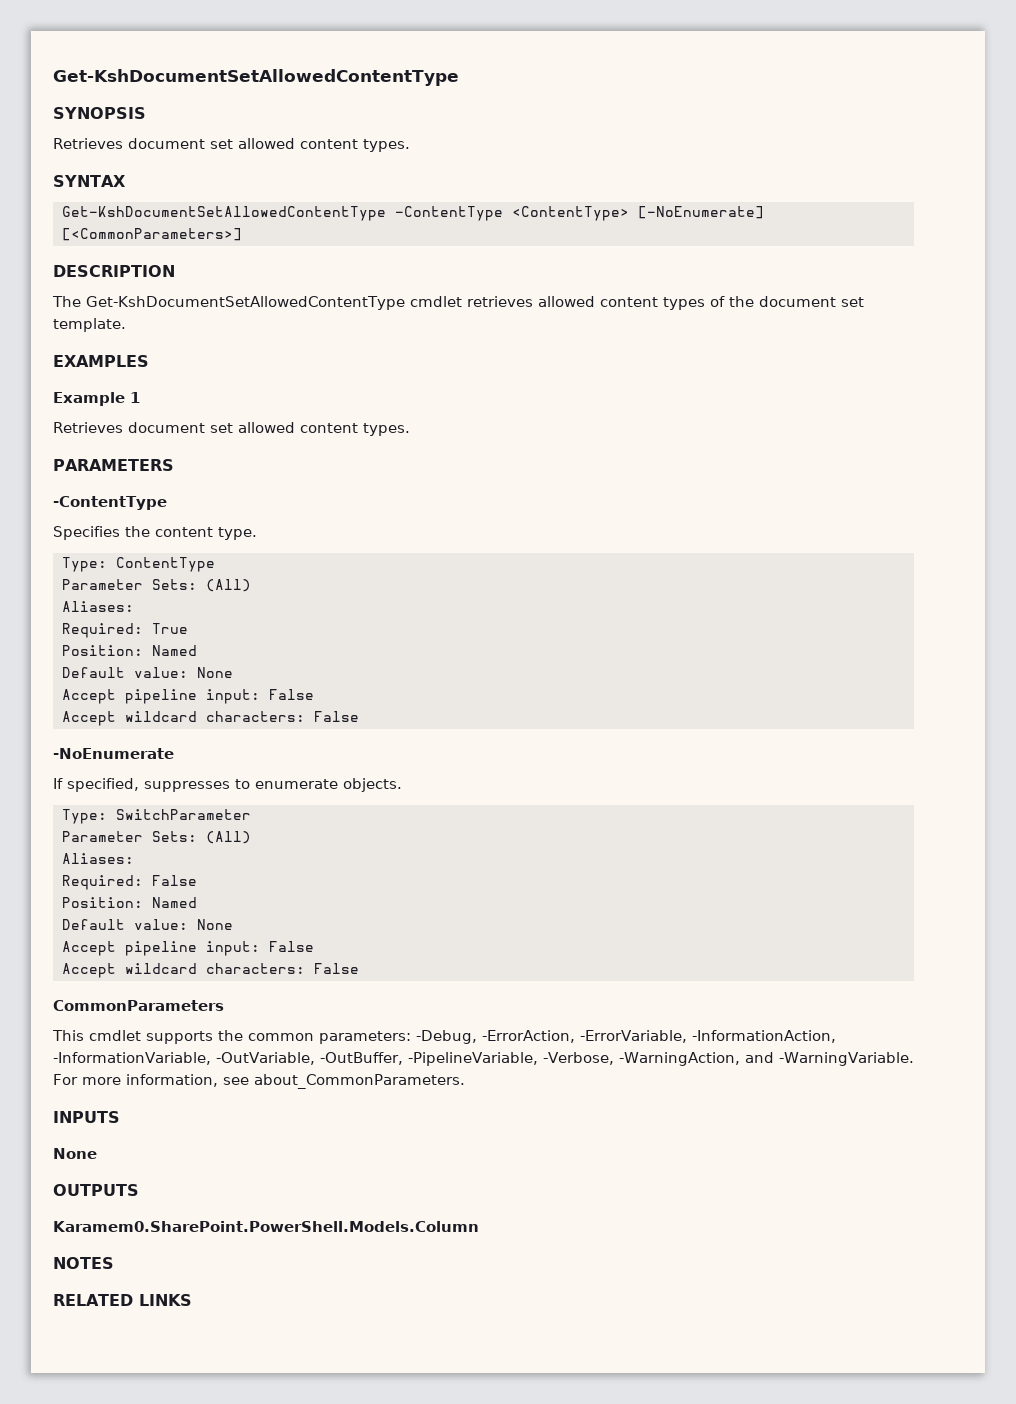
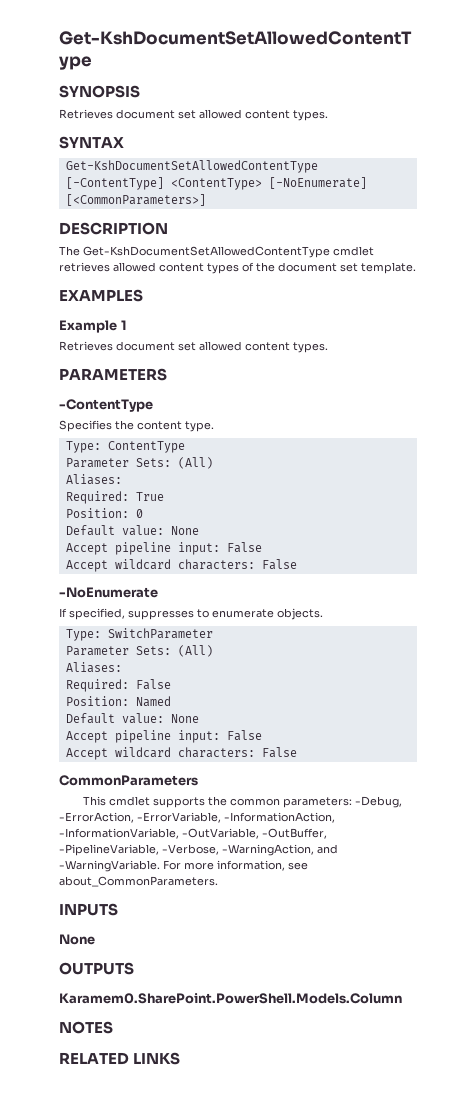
[394,206,503,221] -ContentType -> [65,177,164,190] [-ContentType]
[151,645,197,656] Named -> [135,509,143,518] 0

